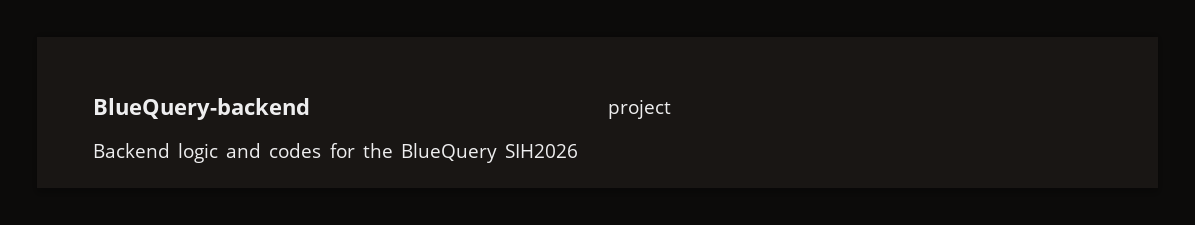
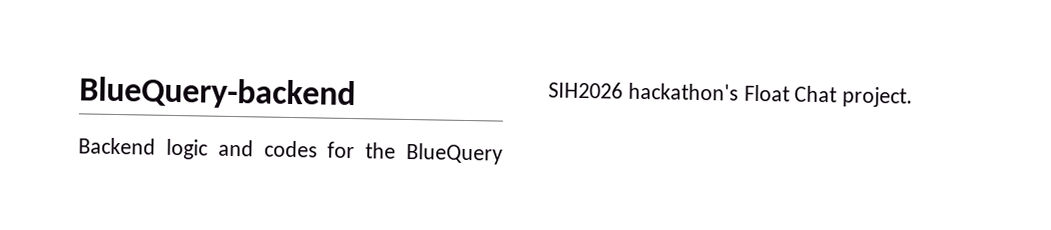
[608,99,671,119] project -> [627,82,914,108] hackathon's Float Chat project.

